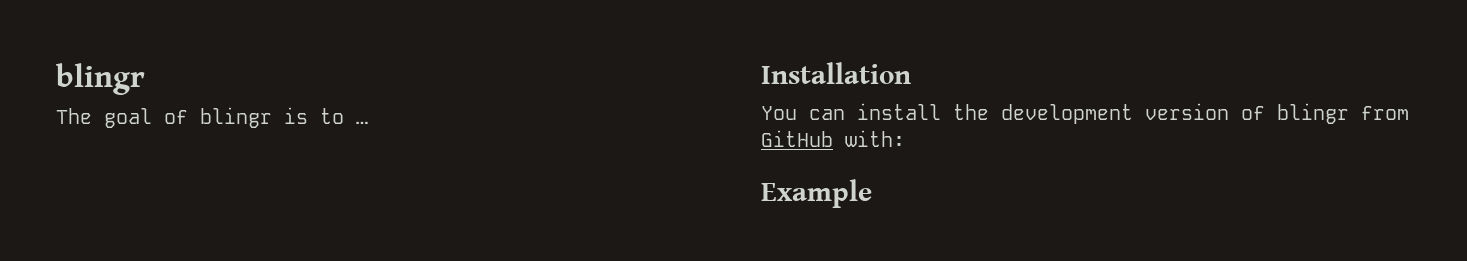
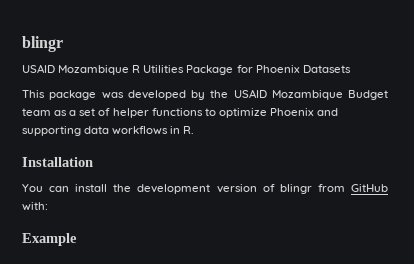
[56,107,368,128] The goal of blingr is to … -> [22,64,351,75] [22,89,388,100] [22,108,339,118] [22,126,195,136] USAID Mozambique R Utilities Package for Phoenix Datasets // This package was developed by the USAID Mozambique Budget team as a set of helper functions to optimize Phoenix and supporting data workflows in R.

